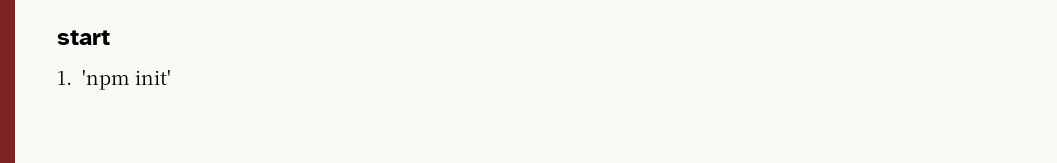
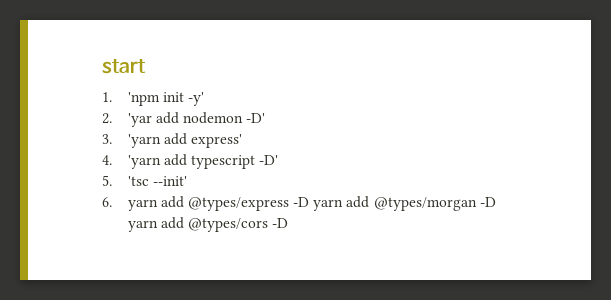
[134,69,171,85] init' -> [162,92,204,106] [102,112,266,127] [102,133,242,148] [102,154,279,169] [102,175,187,186] [102,196,496,211] [127,217,289,232] init -y' // 2. 'yar add nodemon -D' // 3. 'yarn add express' // 4. 'yarn add typescript -D' // 5. 'tsc --init' // 6. yarn add @types/express -D yarn add @types/morgan -D yarn add @types/cors -D

